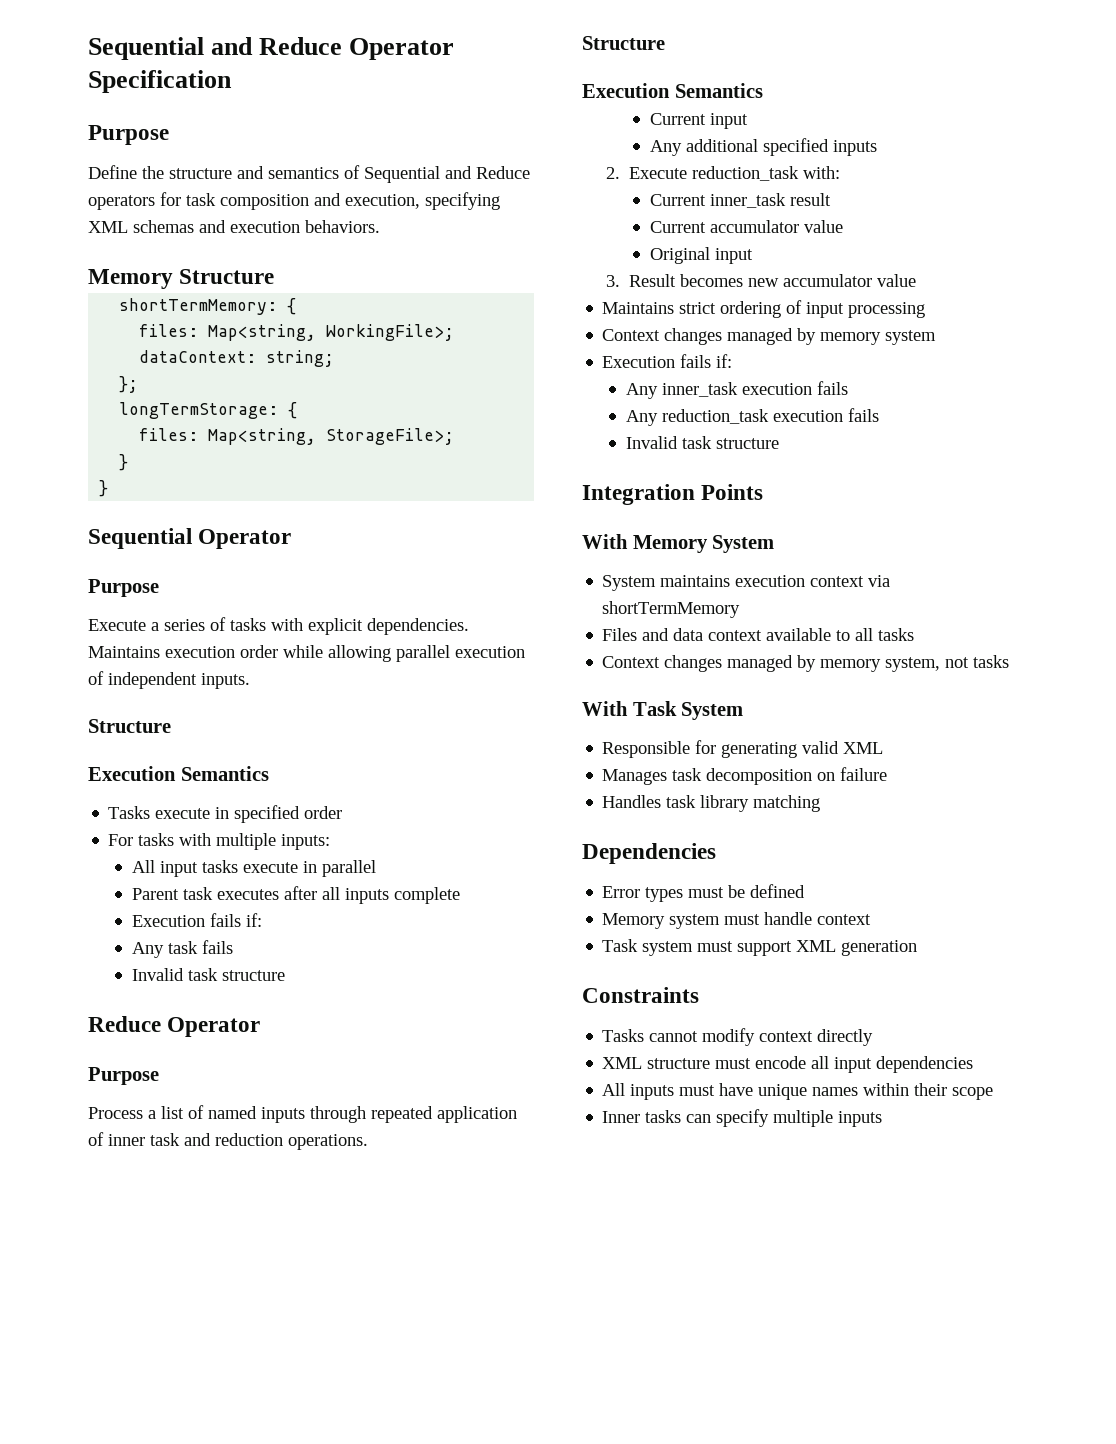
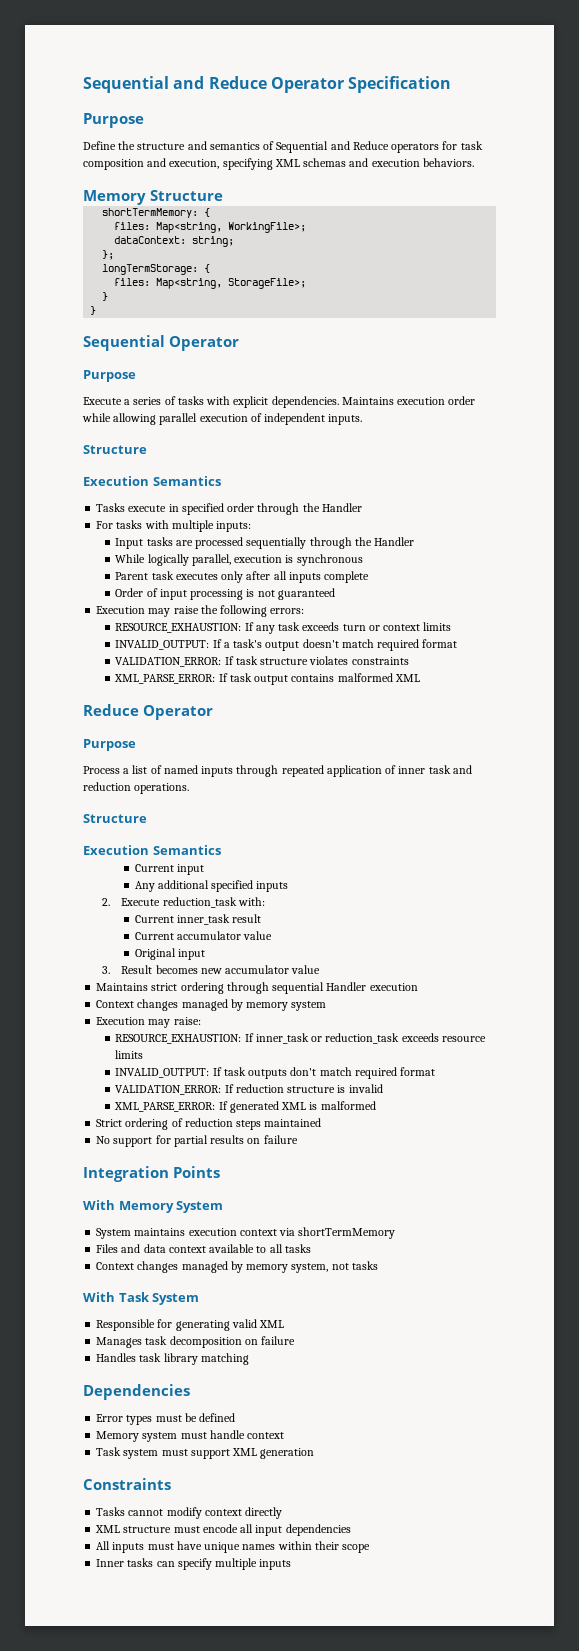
(343, 812) none -> [257,503,362,515] through the Handler
[132,860,377,877] All input tasks execute in parallel -> [115,537,415,549] [115,554,363,566] Input tasks are processed sequentially through the Handler // While logically parallel, execution is synchronous
(280, 894) none -> [221,571,244,583] only
[132,913,263,927] [132,940,234,958] [132,968,286,981] Execution fails if: // Any task fails // Invalid task structure -> [115,588,335,600] [96,605,305,617] [115,622,452,634] [115,639,458,651] [115,656,409,667] [114,673,420,685] Order of input processing is not guaranteed // Execution may raise the following errors: // RESOURCE_EXHAUSTION: If any task exceeds turn or context limits // INVALID_OUTPUT: If a task's output doesn't match required format // VALIDATION_ERROR: If task structure violates constraints // XML_PARSE_ERROR: If task output contains malformed XML
[786,300,926,318] of input processing -> [226,982,418,994] through sequential Handler execution
[680,354,733,368] [626,381,849,399] [626,408,880,426] [626,436,780,449] fails if: // Any inner_task execution fails // Any reduction_task execution fails // Invalid task structure -> [148,1017,201,1028] [115,1033,486,1044] [115,1050,144,1059] [115,1067,436,1079] [115,1084,383,1095] [114,1101,376,1113] [96,1118,322,1130] [96,1135,298,1147] may raise: // RESOURCE_EXHAUSTION: If inner_task or reduction_task exceeds resource limits // INVALID_OUTPUT: If task outputs don't match required format // VALIDATION_ERROR: If reduction structure is invalid // XML_PARSE_ERROR: If generated XML is malformed // Strict ordering of reduction steps maintained // No support for partial results on failure

